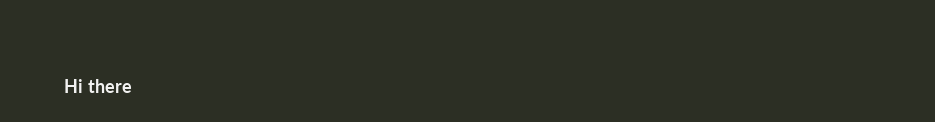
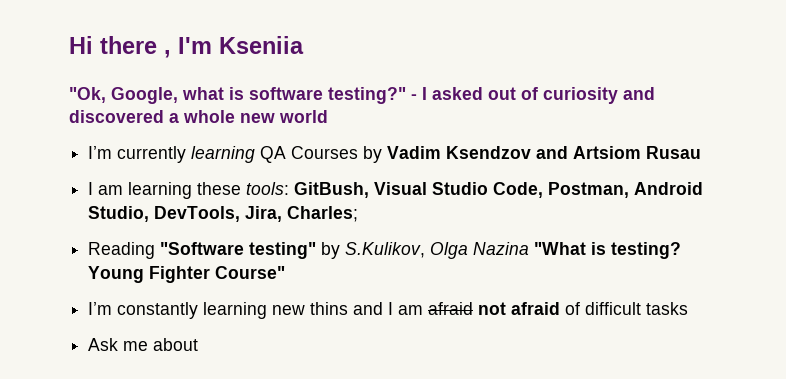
(132, 86) none -> [164,36,304,58] [69,87,655,104] [69,110,328,123] [88,146,702,163] [88,182,704,199] [88,206,359,222] [88,242,682,259] [88,266,286,283] [88,302,689,319] [88,338,199,351] , I'm Kseniia // "Ok, Google, what is software testing?" - I asked out of curiosity and discovered a whole new world // I’m currently learning QA Courses by Vadim Ksendzov and Artsiom Rusau // I am learning these tools: GitBush, Visual Studio Code, Postman, Android Studio, DevTools, Jira, Charles; // Reading "Software testing" by S.Kulikov, Olga Nazina "What is testing? Young Fighter Course" // I’m constantly learning new thins and I am afraid not afraid of difficult tasks // Ask me about

